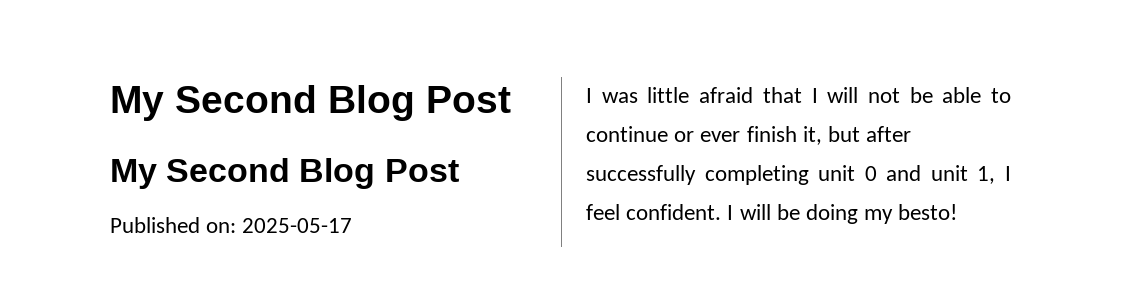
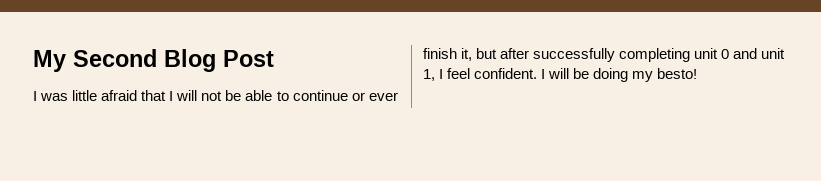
[110,85,511,121] [110,158,459,189] [110,217,353,233] My Second Blog Post // My Second Blog Post // Published on: 2025-05-17 -> [33,49,274,72] My Second Blog Post

